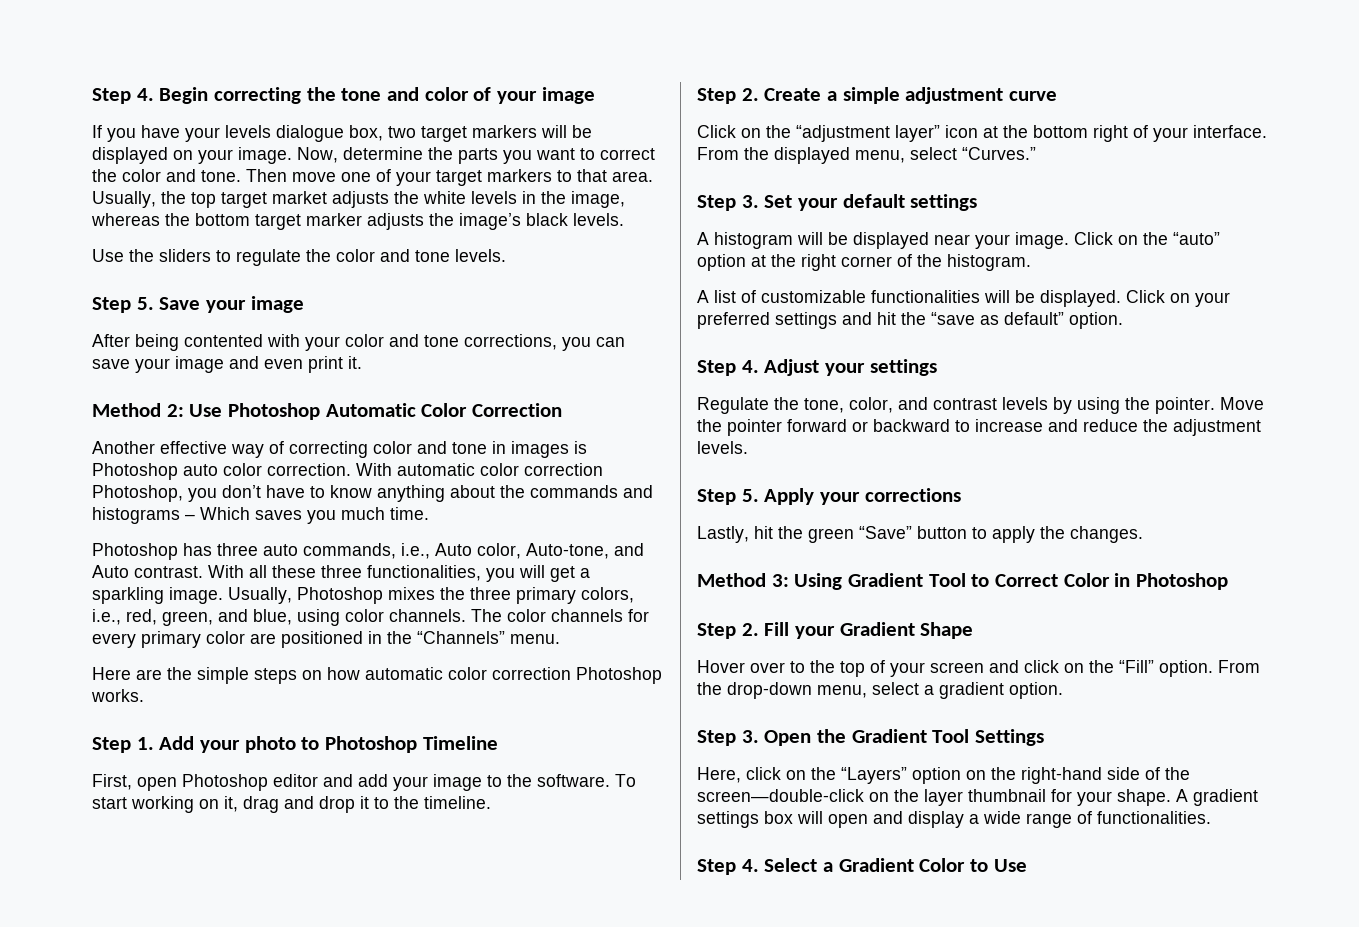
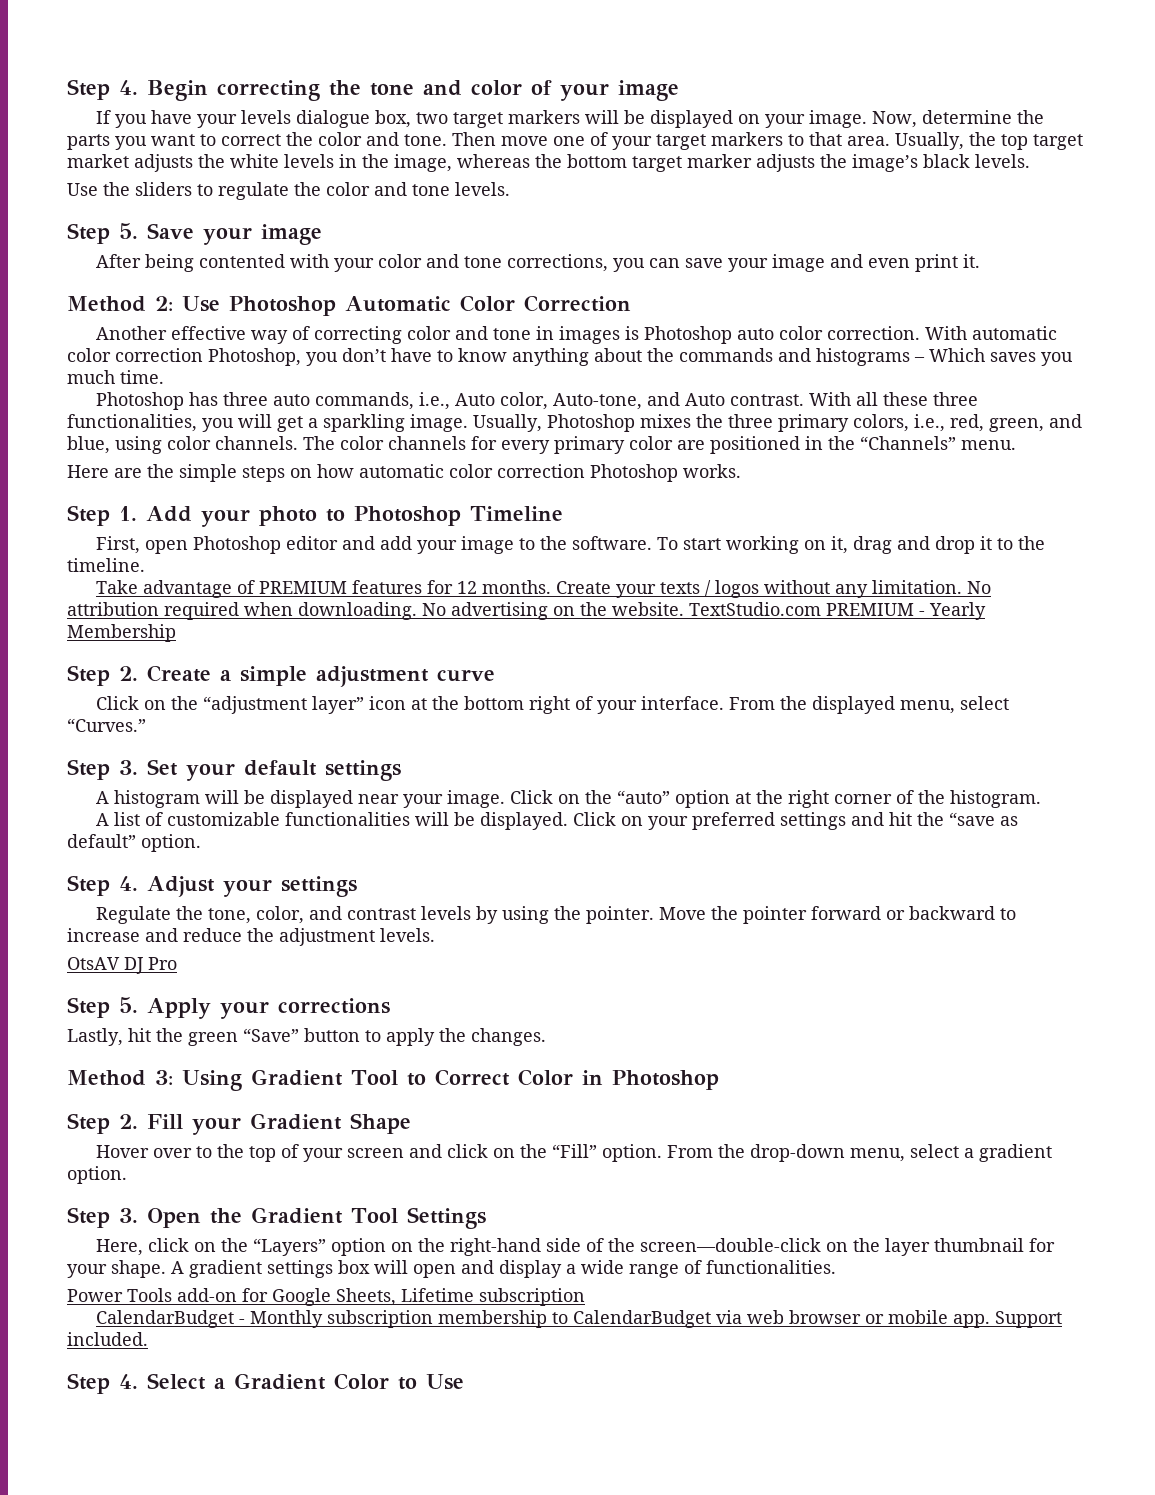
(491, 802) none -> [95,580,991,598] [67,602,986,620] [67,624,176,642] // Take advantage of PREMIUM features for 12 months. Create your texts / logos without any limitation. No attribution required when downloading. No advertising on the website. TextStudio.com PREMIUM - Yearly Membership
(748, 447) none -> [67,957,177,974] // OtsAV DJ Pro
(1211, 817) none -> [67,1288,585,1306] [95,1310,1062,1328] [67,1332,148,1346] // Power Tools add-on for Google Sheets, Lifetime subscription // CalendarBudget - Monthly subscription membership to CalendarBudget via web browser or mobile app. Support included.

